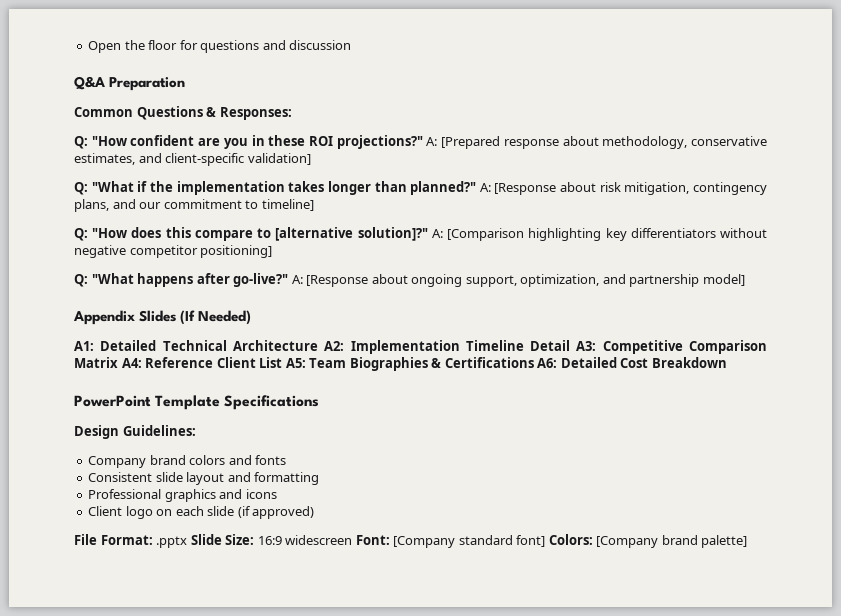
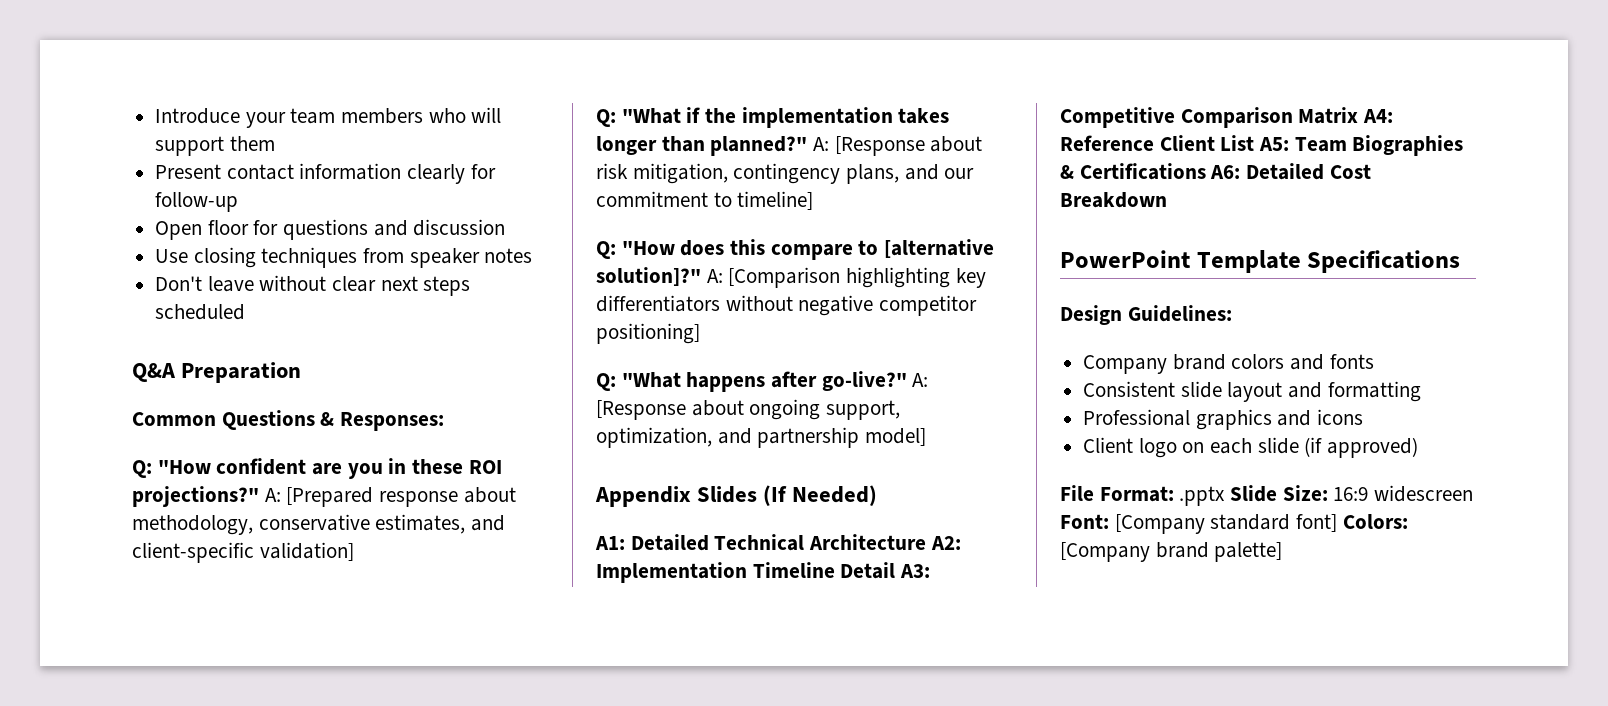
[88,40,145,53] Open the -> [155,107,502,128] [155,136,275,156] [155,163,496,184] [155,192,239,212] [155,221,203,240] Introduce your team members who will support them // Present contact information clearly for follow-up // Open
(352, 45) none -> [155,247,533,268] [155,275,471,296] [155,304,246,320] // Use closing techniques from speaker notes // Don't leave without clear next steps scheduled

